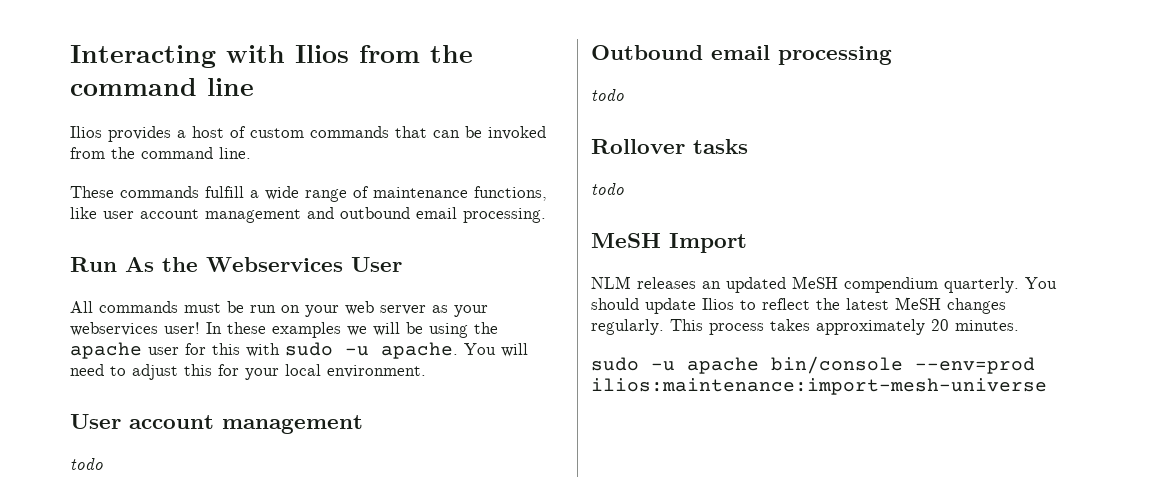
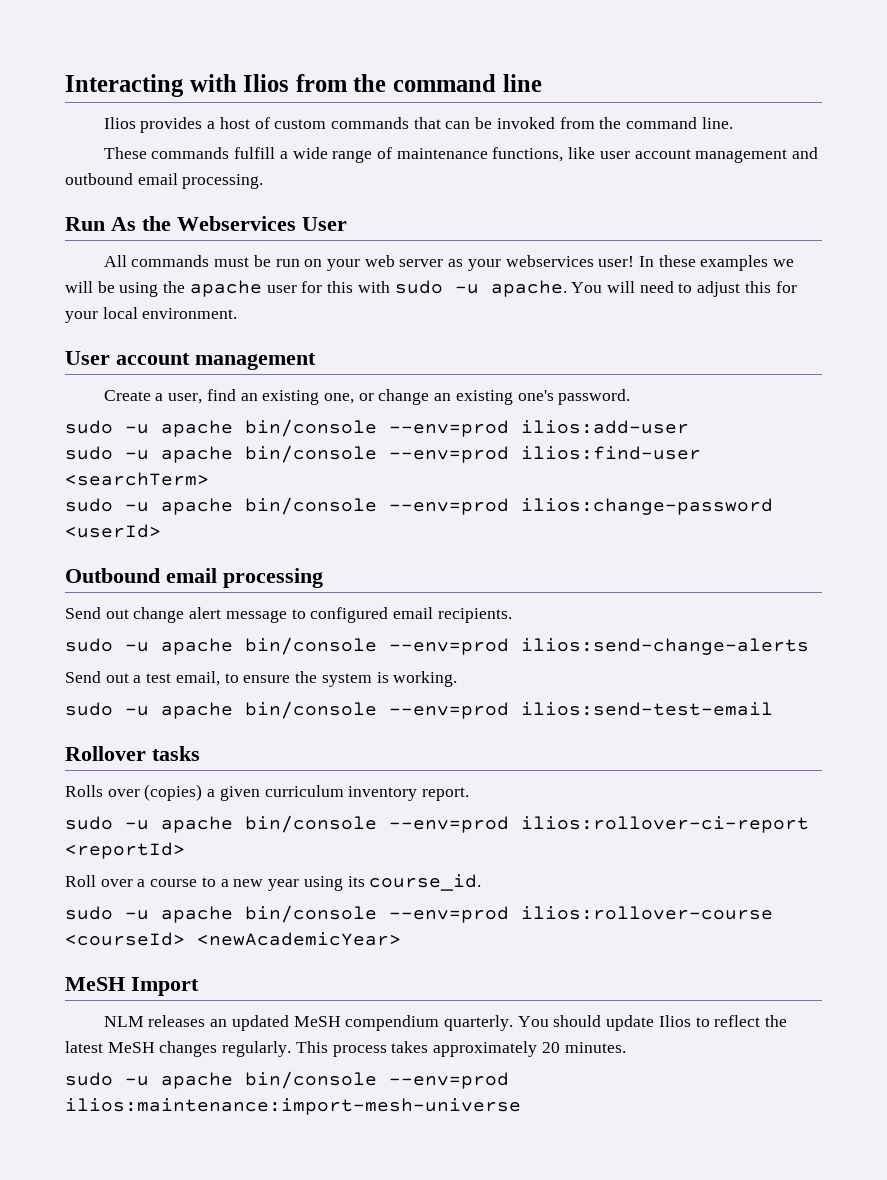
[70,458,103,470] [591,45,892,65] [591,89,624,101] [591,139,748,154] [591,183,624,195] todo // Outbound email processing // todo // Rollover tasks // todo -> [103,389,631,405] [65,419,689,437] [65,445,701,463] [65,472,209,486] [65,497,773,515] [65,524,161,538] [65,568,323,588] [65,607,512,623] [65,637,809,655] [65,671,458,687] [65,701,773,719] [65,746,200,761] [65,784,470,801] [65,815,809,833] [65,842,185,859] [65,874,482,891] [65,905,773,923] [65,932,401,946] Create a user, find an existing one, or change an existing one's password. // sudo -u apache bin/console --env=prod ilios:add-user // sudo -u apache bin/console --env=prod ilios:find-user <searchTerm> // sudo -u apache bin/console --env=prod ilios:change-password <userId> // Outbound email processing // Send out change alert message to configured email recipients. // sudo -u apache bin/console --env=prod ilios:send-change-alerts // Send out a test email, to ensure the system is working. // sudo -u apache bin/console --env=prod ilios:send-test-email // Rollover tasks // Rolls over (copies) a given curriculum inventory report. // sudo -u apache bin/console --env=prod ilios:rollover-ci-report <reportId> // Roll over a course to a new year using its course_id. // sudo -u apache bin/console --env=prod ilios:rollover-course <courseId> <newAcademicYear>

